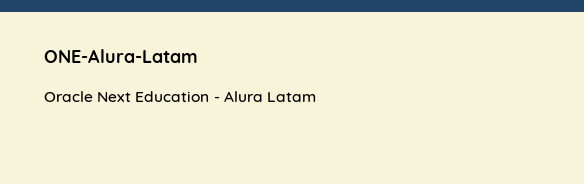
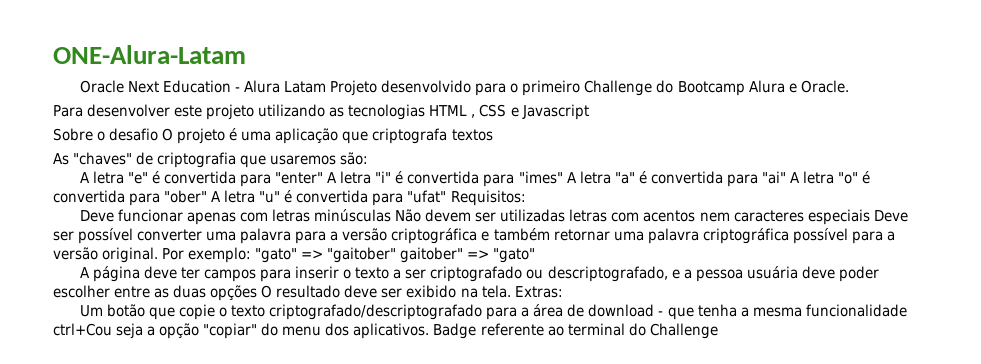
(316, 97) none -> [330,80,849,96] [53,104,589,120] [53,128,493,144] [53,152,369,168] [79,171,871,187] [53,190,526,206] [79,209,908,225] [53,228,895,244] [53,247,536,263] [79,266,879,282] [53,285,563,301] [79,304,907,320] [53,323,718,339] Projeto desenvolvido para o primeiro Challenge do Bootcamp Alura e Oracle. // Para desenvolver este projeto utilizando as tecnologias HTML , CSS e Javascript // Sobre o desafio O projeto é uma aplicação que criptografa textos // As "chaves" de criptografia que usaremos são: // A letra "e" é convertida para "enter" A letra "i" é convertida para "imes" A letra "a" é convertida para "ai" A letra "o" é convertida para "ober" A letra "u" é convertida para "ufat" Requisitos: // Deve funcionar apenas com letras minúsculas Não devem ser utilizadas letras com acentos nem caracteres especiais Deve ser possível converter uma palavra para a versão criptográfica e também retornar uma palavra criptográfica possível para a versão original. Por exemplo: "gato" => "gaitober" gaitober" => "gato" // A página deve ter campos para inserir o texto a ser criptografado ou descriptografado, e a pessoa usuária deve poder escolher entre as duas opções O resultado deve ser exibido na tela. Extras: // Um botão que copie o texto criptografado/descriptografado para a área de download - que tenha a mesma funcionalidade ctrl+Cou seja a opção "copiar" do menu dos aplicativos. Badge referente ao terminal do Challenge

